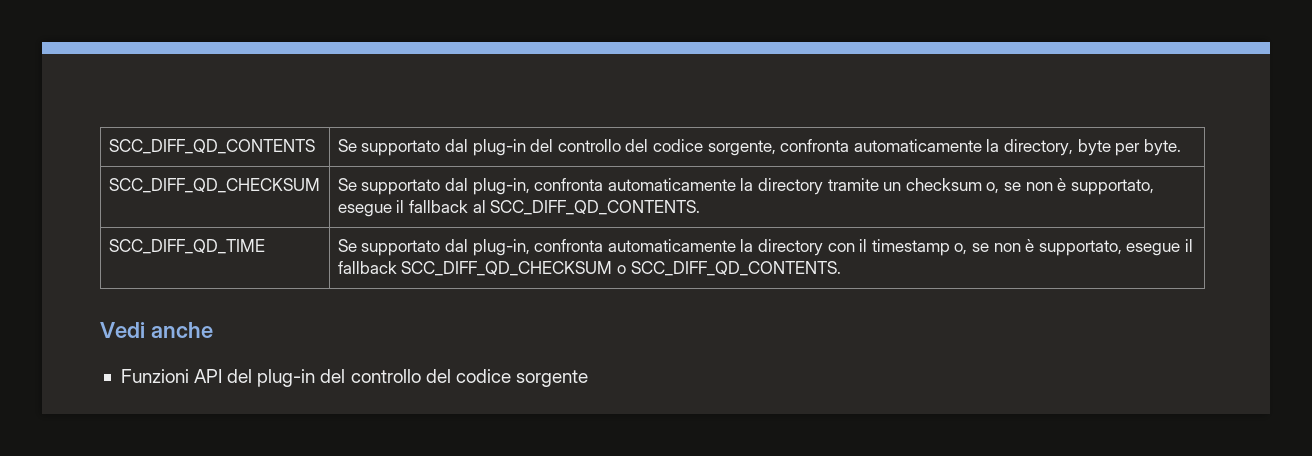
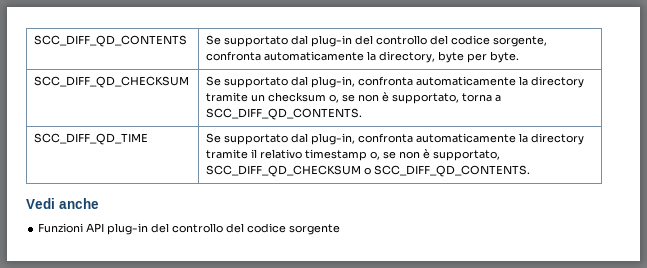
[337,200,486,217] esegue il fallback al -> [462,93,502,102] torna a
[827,239,868,252] con il -> [206,149,303,159] tramite il relativo
[1126,239,1193,256] [337,261,397,274] esegue il fallback -> (501, 155) none
[227,369,253,383] del -> (105, 227) none

